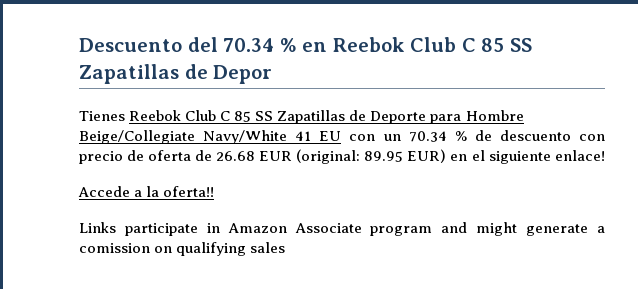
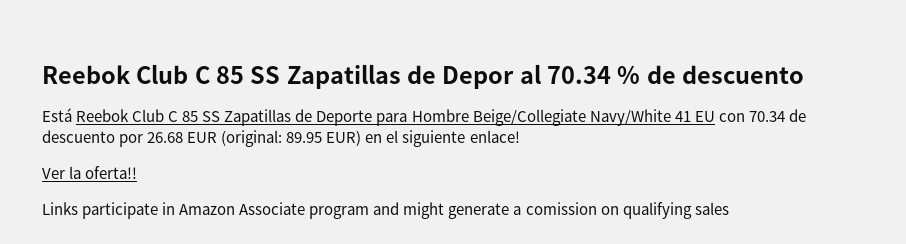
[79,37,328,52] Descuento del 70.34 % en -> (42, 74) none
[79,111,125,121] // Tienes -> [519,64,805,84] [42,108,72,122] al 70.34 % de descuento // Está
[383,130,606,142] [79,150,213,164] un 70.34 % de descuento con precio de oferta de -> [748,109,806,122] [42,130,144,147] 70.34 de descuento por
[78,186,143,197] Accede a -> [42,168,65,179] Ver

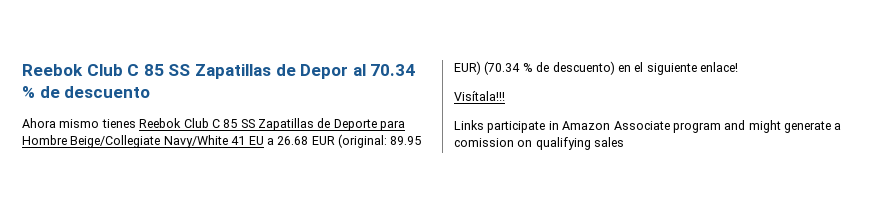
[42,108,72,122] Está -> [22,118,136,128] Ahora mismo tienes
[718,109,806,122] [42,130,144,147] con 70.34 de descuento por -> [266,138,274,145] a
(362, 138) none -> [484,61,615,75] (70.34 % de descuento)
[42,166,138,179] Ver la oferta!! -> [454,91,505,101] Visítala!!!

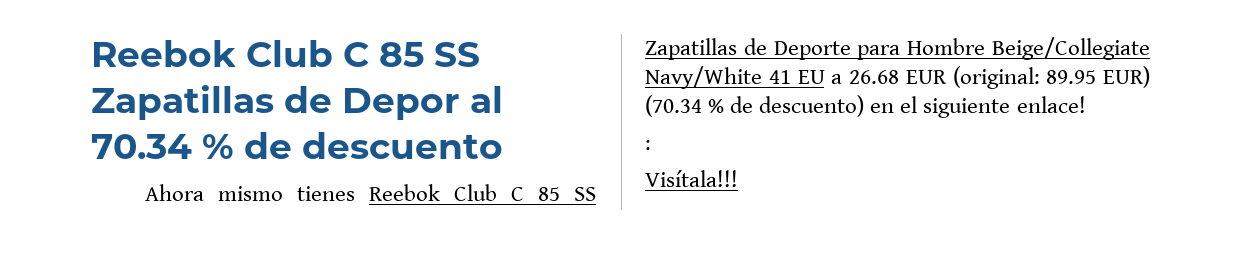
(738, 67) none -> [645,140,651,150] // :
[454,120,842,133] [454,137,625,150] // Links participate in Amazon Associate program and might generate a comission on qualifying sales -> (738, 178) none

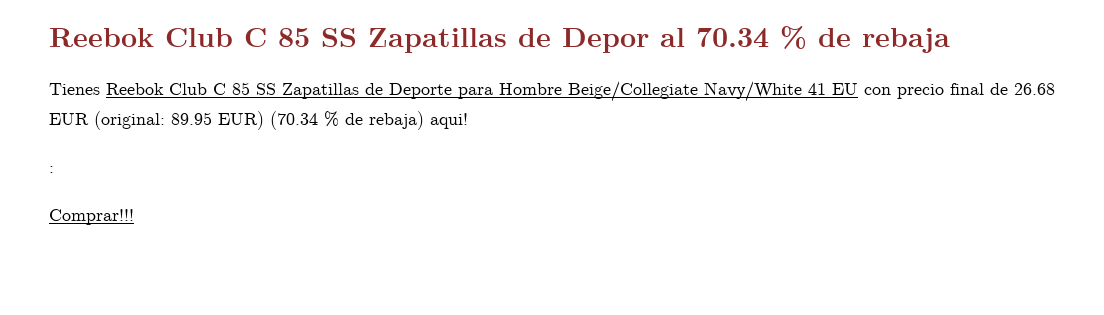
[302,132,503,159] [145,184,356,201] descuento // Ahora mismo tienes -> [862,28,950,53] [49,83,100,95] rebaja // Tienes
[831,74,843,84] a -> [864,83,1008,99] con precio final de
[759,95,1086,118] descuento) en el siguiente enlace! -> [369,111,468,130] rebaja) aqui!
[645,170,738,187] Visítala!!! -> [49,209,134,225] Comprar!!!

